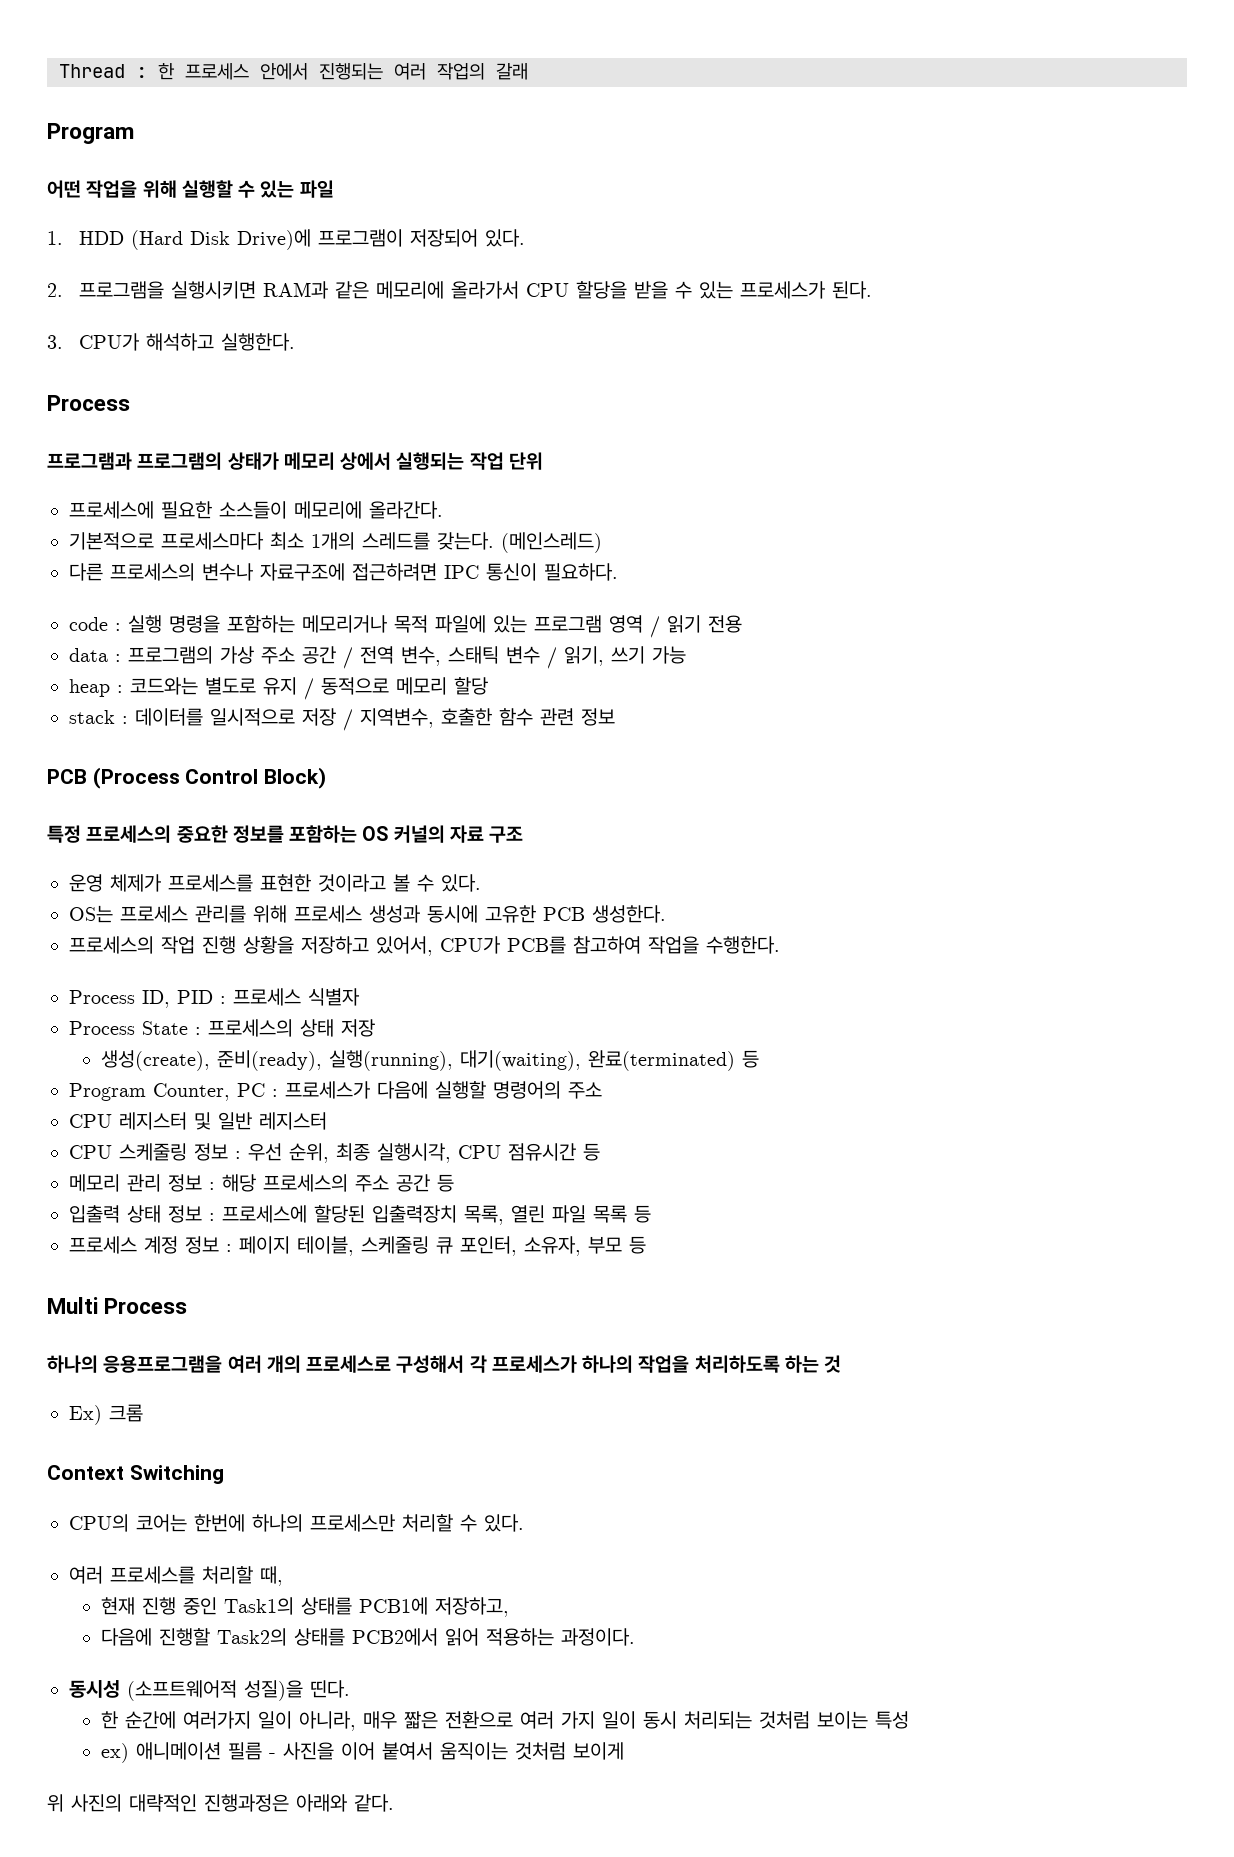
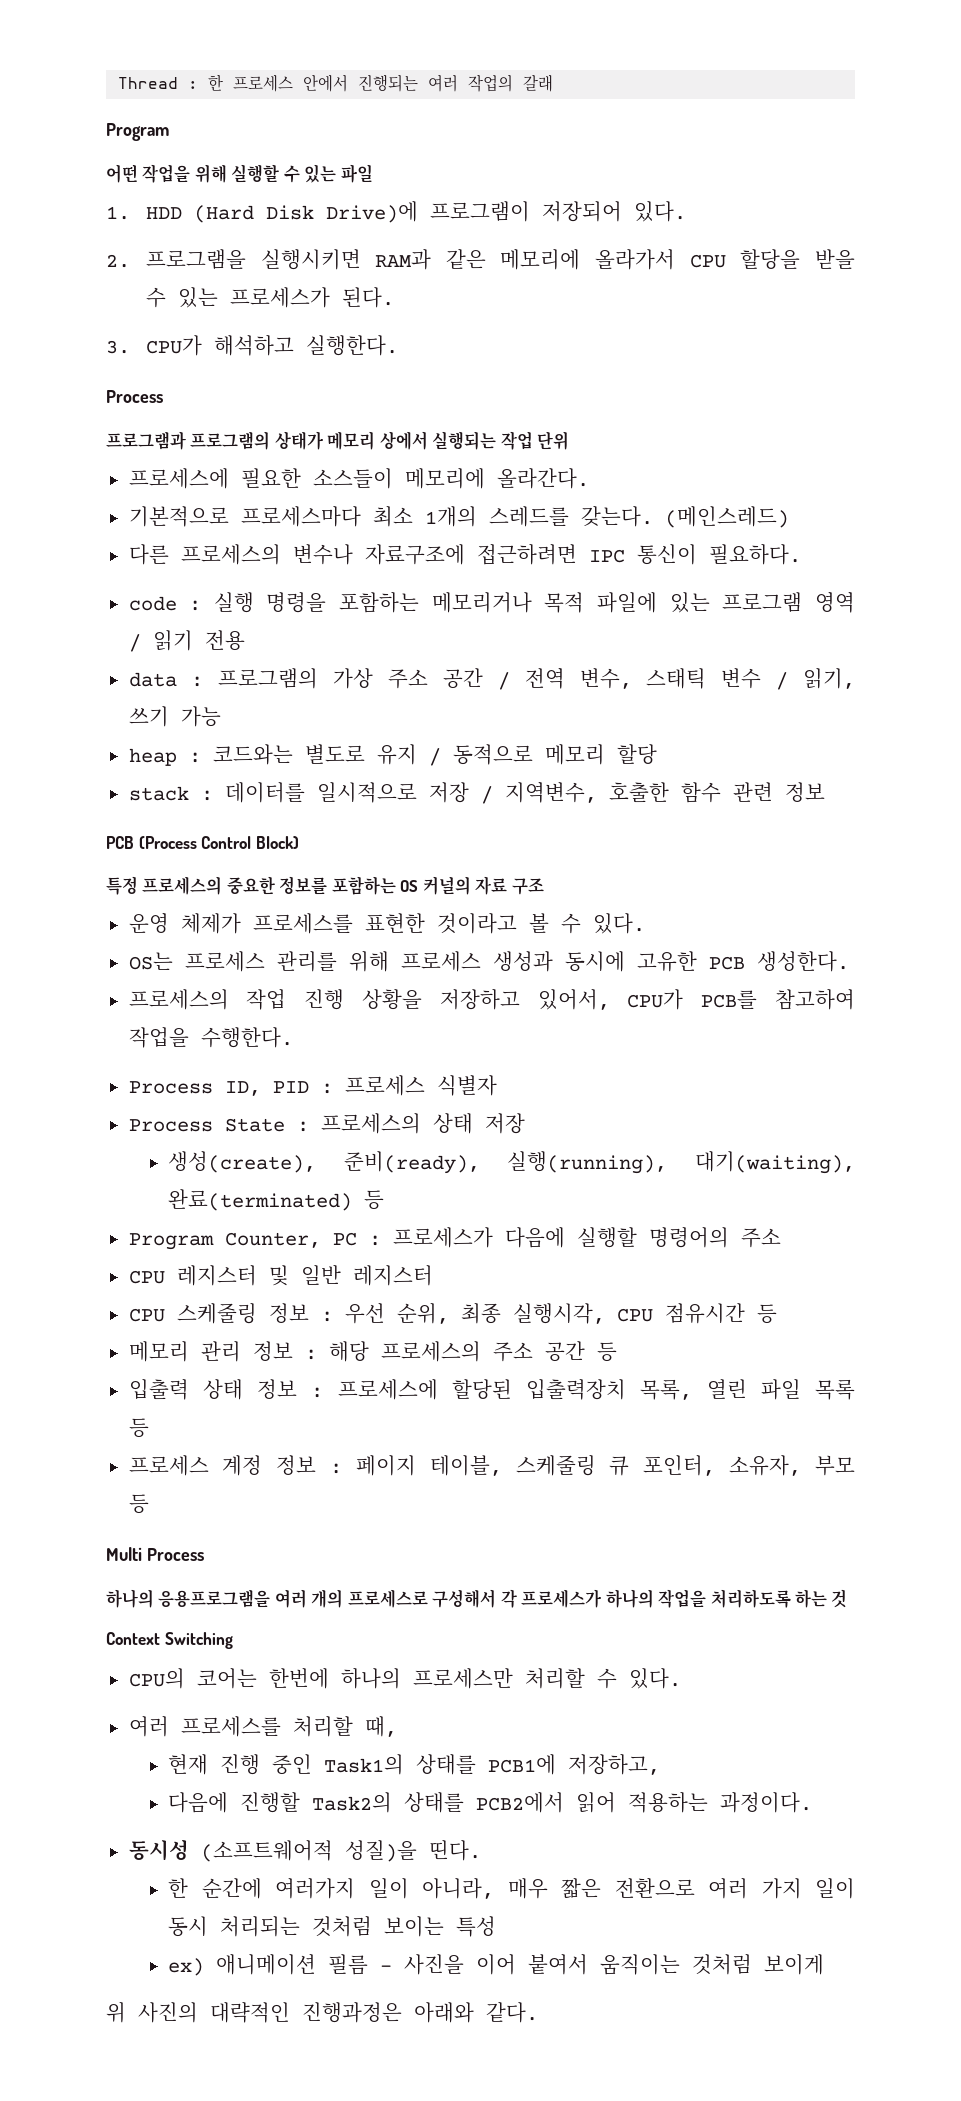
[69,1404,143,1425] // Ex) 크롬 -> (848, 1598) none

